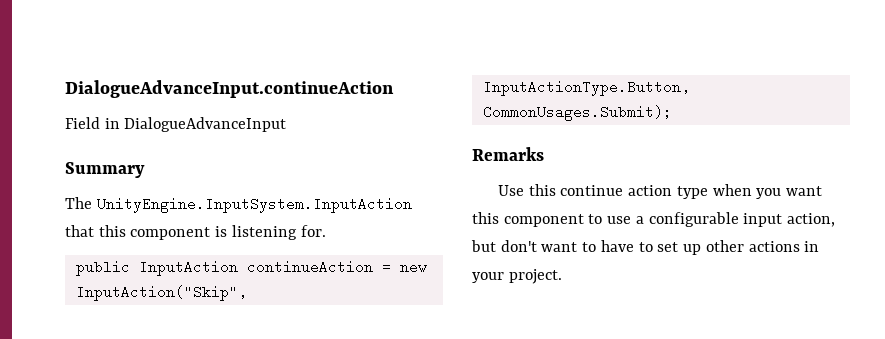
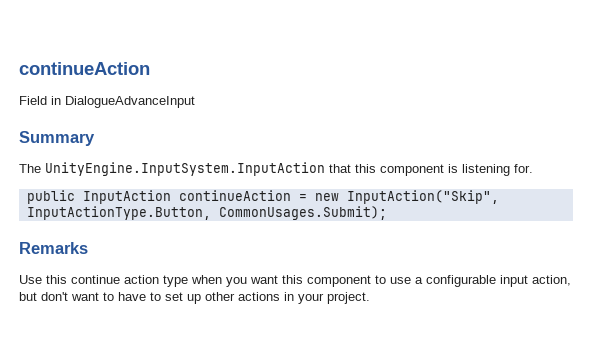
[65,80,394,98] DialogueAdvanceInput.continueAction -> [19,62,150,75] continueAction

